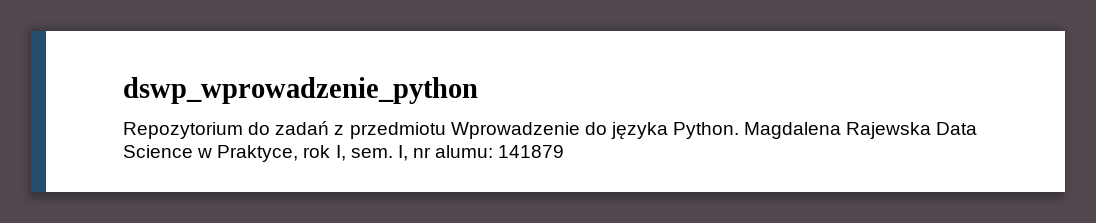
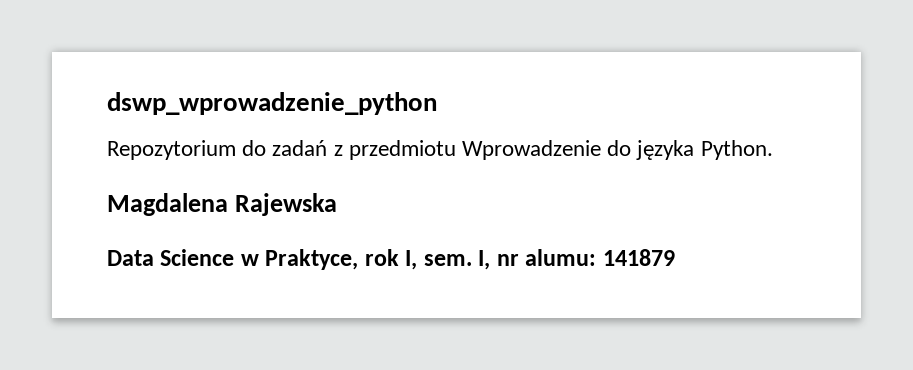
(740, 130) none -> (773, 150) //
(932, 130) none -> (337, 204) //

